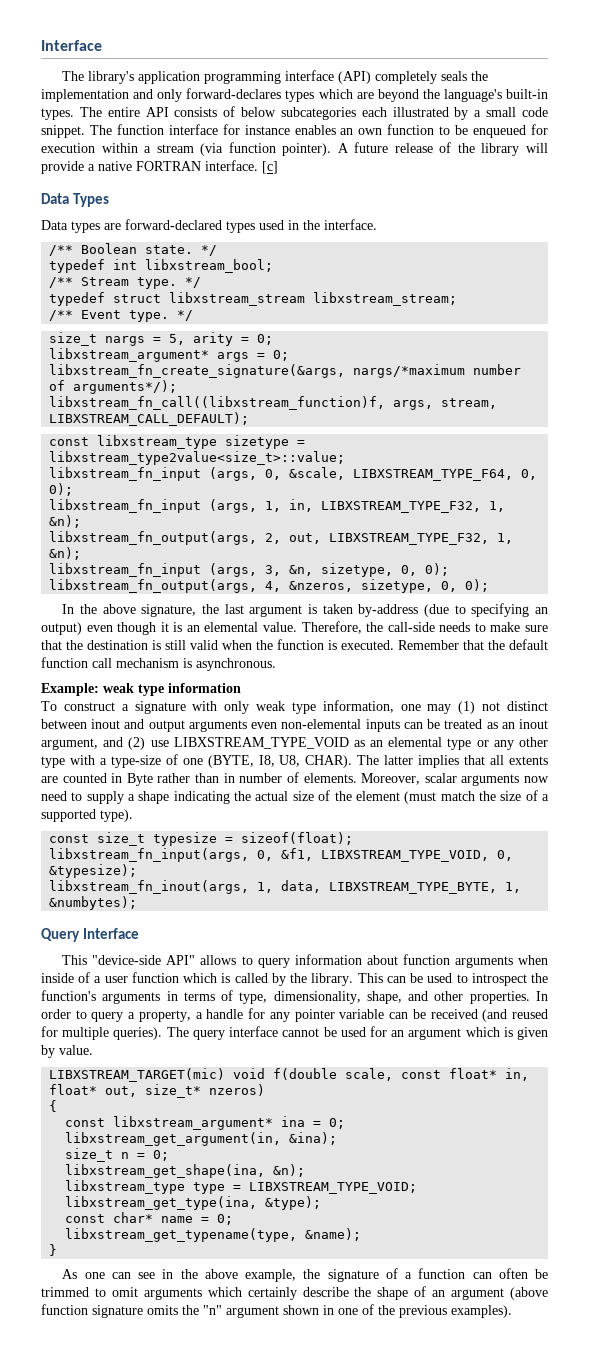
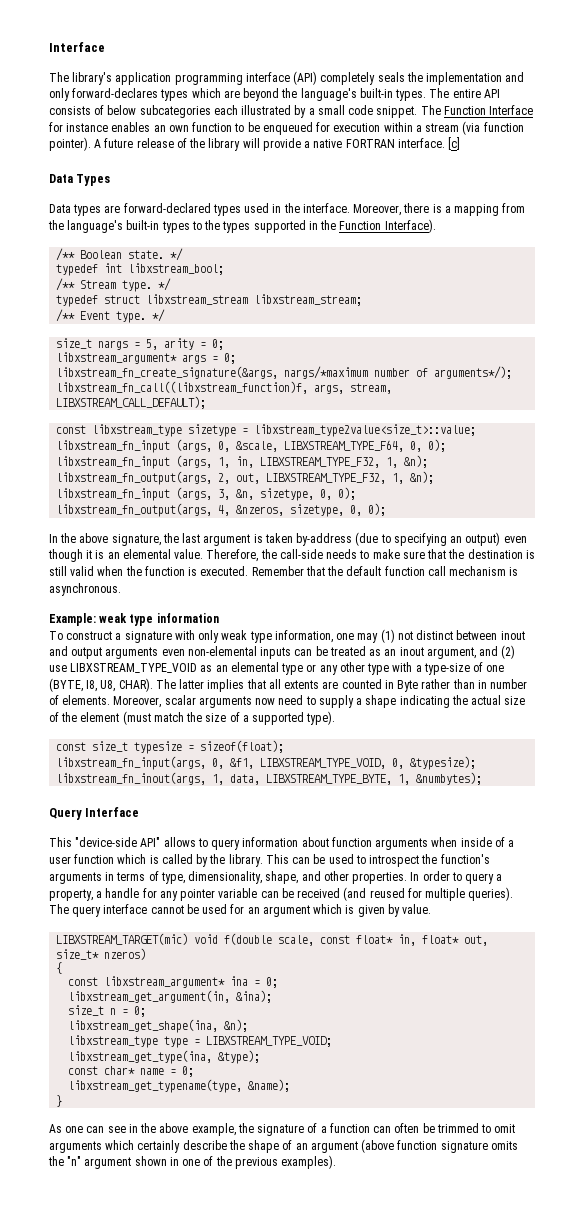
[116,124,218,135] function interface -> [443,105,534,115] Function Interface
(377, 224) none -> [353,203,526,216] [48,219,436,233] Moreover, there is a mapping from the language's built-in types to the types supported in the Function Interface).

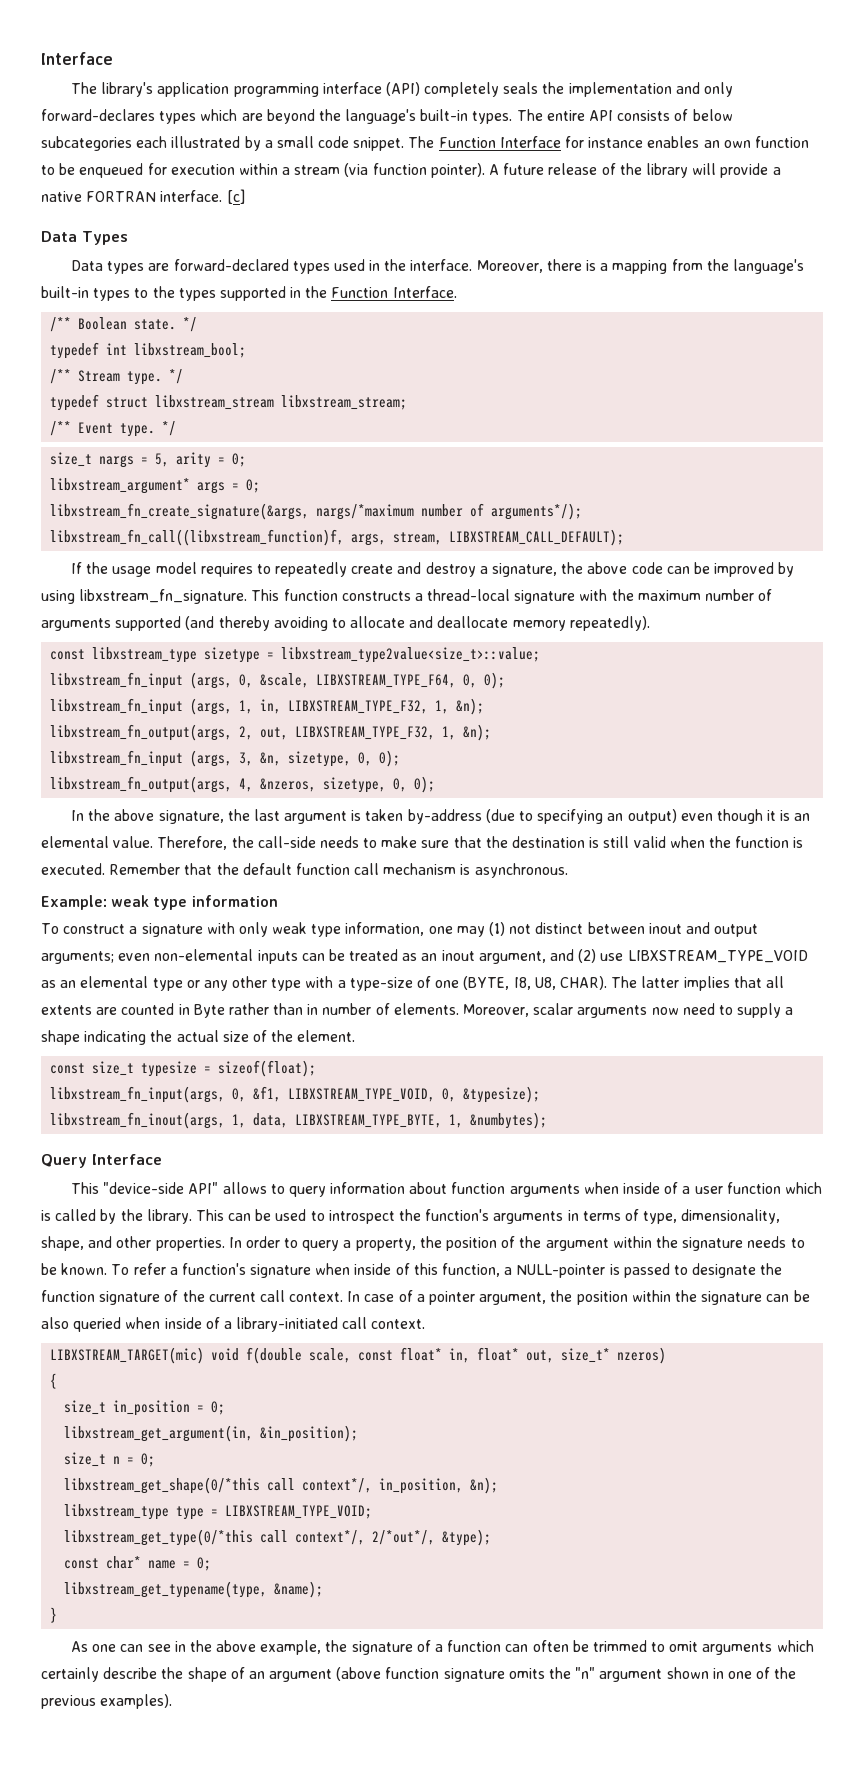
[384,219,436,233] Interface). -> [392,286,457,298] Interface.
(207, 402) none -> [70,562,795,577] [41,589,773,604] [41,616,650,631] // If the usage model requires to repeatedly create and destroy a signature, the above code can be improved by using libxstream_fn_signature. This function constructs a thread-local signature with the maximum number of arguments supported (and thereby avoiding to allocate and deallocate memory repeatedly).
[105,647,159,659] arguments -> [41,951,114,964] arguments;
[80,711,336,725] element (must match the size of a supported type). -> [297,1030,356,1042] element.
[96,887,514,901] [49,904,432,917] a handle for any pointer variable can be received (and reused for multiple queries). The query interface cannot be used for an argument which is given by value. -> [419,1236,805,1251] [41,1263,783,1278] [41,1290,810,1305] [41,1317,426,1332] the position of the argument within the signature needs to be known. To refer a function's signature when inside of this function, a NULL-pointer is passed to designate the function signature of the current call context. In case of a pointer argument, the position within the signature can be also queried when inside of a library-initiated call context.
[68,976,249,988] const libxstream_argument* ina -> [64,1400,191,1416] size_t in_position
[236,990,273,1003] &ina); -> [260,1425,359,1442] &in_position);
[68,1019,219,1033] libxstream_get_shape(ina, -> [64,1477,464,1494] libxstream_get_shape(0/*this call context*/, in_position,
[68,1050,213,1064] libxstream_get_type(ina, -> [64,1529,436,1546] libxstream_get_type(0/*this call context*/, 2/*out*/,

